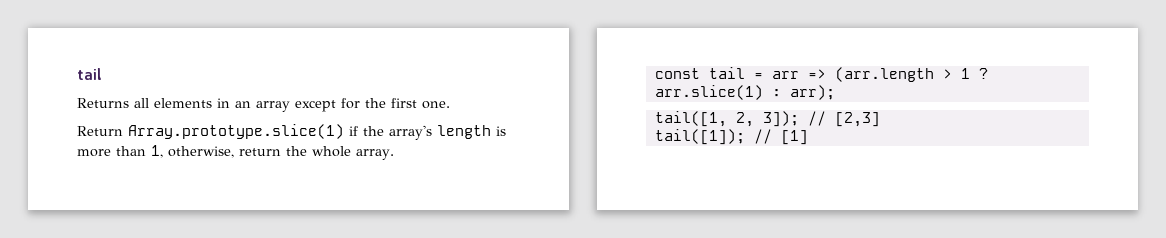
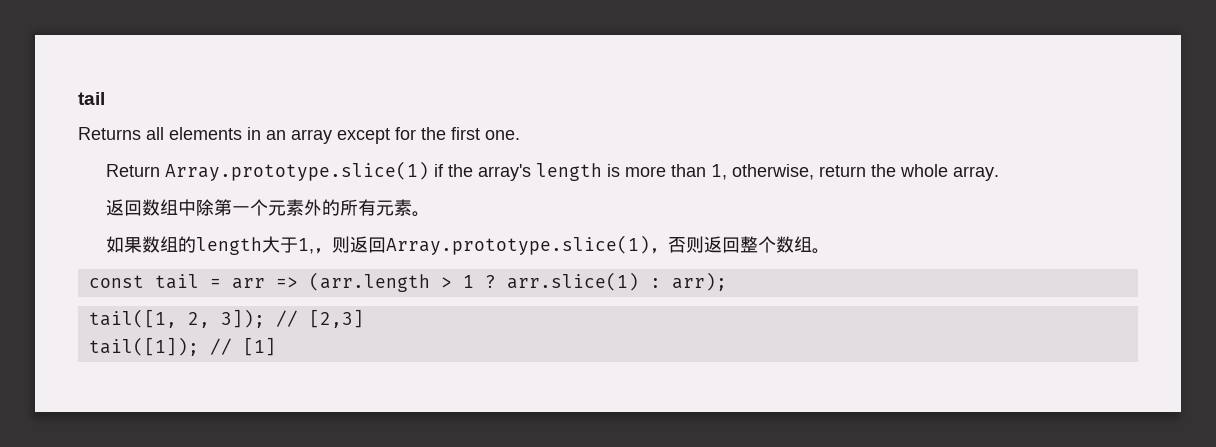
(394, 154) none -> [106,199,431,217] [106,235,831,255] // 返回数组中除第一个元素外的所有元素。 // 如果数组的length大于1,，则返回Array.prototype.slice(1)，否则返回整个数组。

